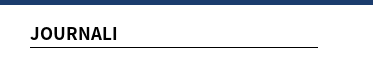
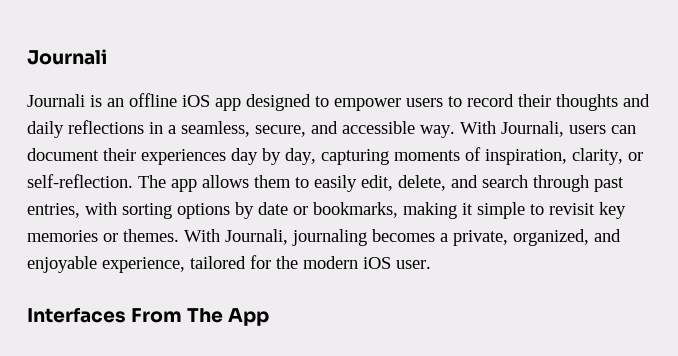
[30,27,118,40] JOURNALI -> [27,49,107,65] [27,93,650,111] [27,120,636,138] [27,147,643,165] [27,174,624,192] [27,202,626,219] [27,229,621,246] [27,255,431,273] [27,307,270,326] Journali // Journali is an offline iOS app designed to empower users to record their thoughts and daily reflections in a seamless, secure, and accessible way. With Journali, users can document their experiences day by day, capturing moments of inspiration, clarity, or self-reflection. The app allows them to easily edit, delete, and search through past entries, with sorting options by date or bookmarks, making it simple to revisit key memories or themes. With Journali, journaling becomes a private, organized, and enjoyable experience, tailored for the modern iOS user. // Interfaces From The App

